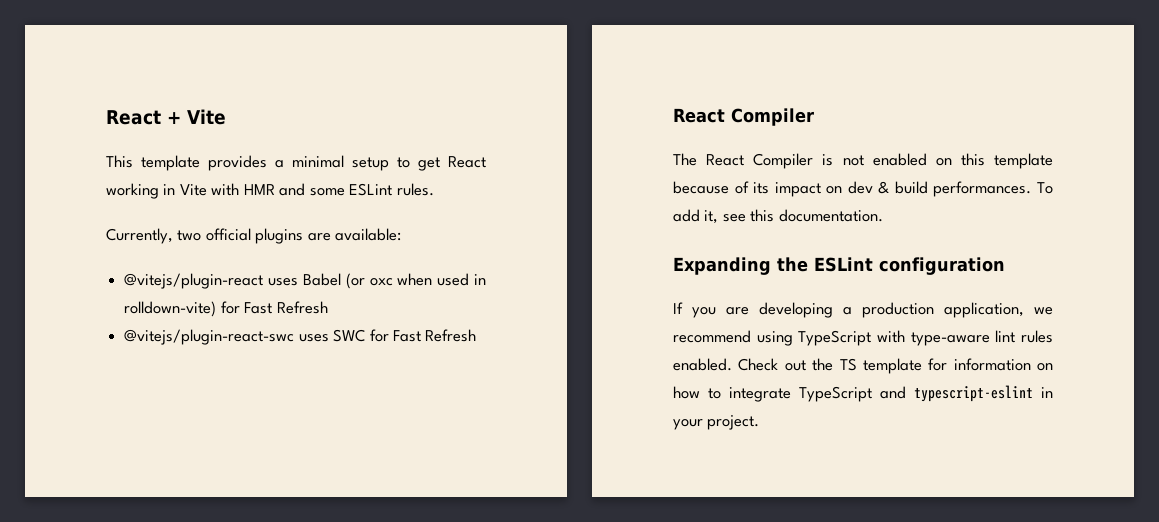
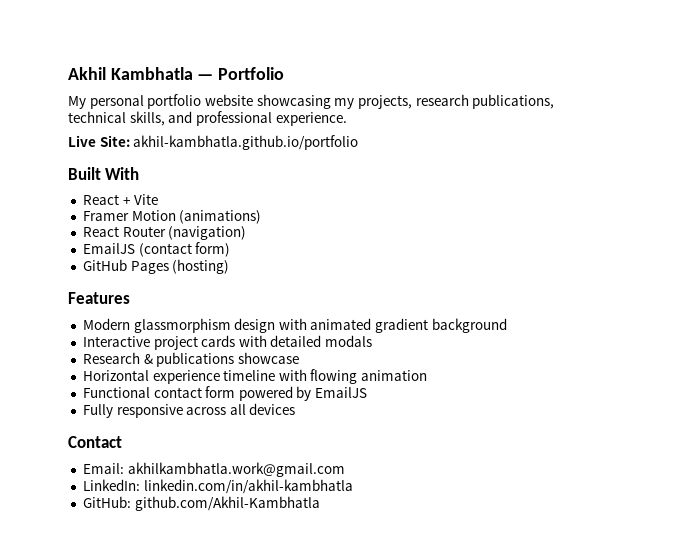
[106,109,226,125] [106,155,486,171] [106,183,434,199] [106,228,402,244] [124,273,486,289] [124,301,328,317] [124,329,477,345] [673,108,814,126] [673,153,1053,169] [673,181,1053,197] [673,209,883,224] [673,257,1005,275] [673,302,1053,318] [673,330,1053,346] [673,358,1053,374] [673,385,1053,402] [673,415,760,430] React + Vite // This template provides a minimal setup to get React working in Vite with HMR and some ESLint rules. // Currently, two official plugins are available: // @vitejs/plugin-react uses Babel (or oxc when used in rolldown-vite) for Fast Refresh // @vitejs/plugin-react-swc uses SWC for Fast Refresh // React Compiler // The React Compiler is not enabled on this template because of its impact on dev & build performances. To add it, see this documentation. // Expanding the ESLint configuration // If you are developing a production application, we recommend using TypeScript with type-aware lint rules enabled. Check out the TS template for information on how to integrate TypeScript and typescript-eslint in your project. -> [68,67,285,80] [68,94,555,109] [68,111,347,126] [68,135,359,150] [68,167,140,180] [82,194,159,205] [82,210,262,224] [82,226,247,240] [82,242,231,257] [82,259,230,274] [68,292,130,304] [82,318,507,333] [82,335,373,350] [82,352,299,367] [82,369,428,384] [82,386,368,401] [82,403,296,418] [68,436,122,448] [82,462,345,477] [82,479,353,494] [82,496,320,511] Akhil Kambhatla — Portfolio // My personal portfolio website showcasing my projects, research publications, technical skills, and professional experience. // Live Site: akhil-kambhatla.github.io/portfolio // Built With // React + Vite // Framer Motion (animations) // React Router (navigation) // EmailJS (contact form) // GitHub Pages (hosting) // Features // Modern glassmorphism design with animated gradient background // Interactive project cards with detailed modals // Research & publications showcase // Horizontal experience timeline with flowing animation // Functional contact form powered by EmailJS // Fully responsive across all devices // Contact // Email: akhilkambhatla.work@gmail.com // LinkedIn: linkedin.com/in/akhil-kambhatla // GitHub: github.com/Akhil-Kambhatla

